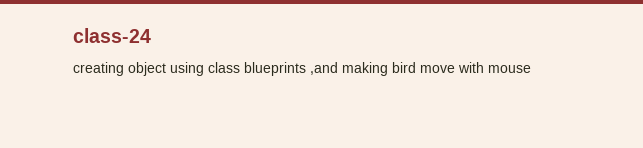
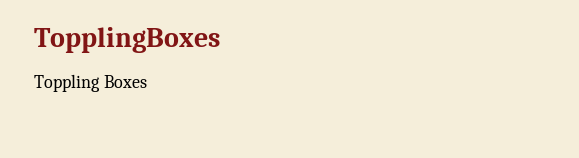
[73,28,151,43] [73,62,531,76] class-24 // creating object using class blueprints ,and making bird move with mouse -> [34,27,220,53] [34,74,147,92] TopplingBoxes // Toppling Boxes

